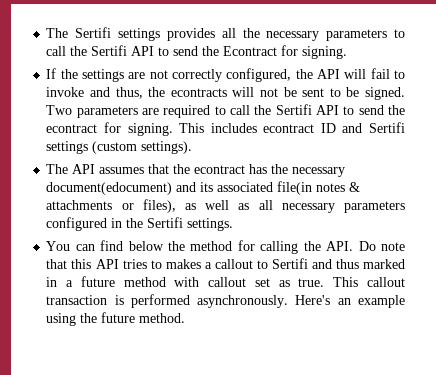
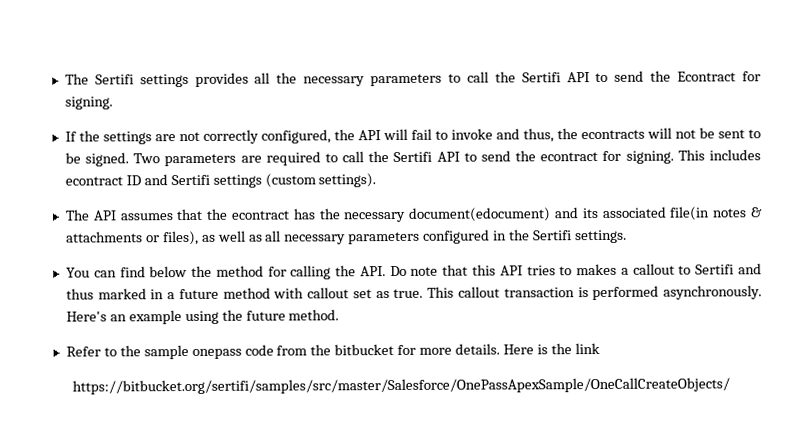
(186, 318) none -> [65,342,600,360] [71,377,730,395] // Refer to the sample onepass code from the bitbucket for more details. Here is the link // https://bitbucket.org/sertifi/samples/src/master/Salesforce/OnePassApexSample/OneCallCreateObjects/

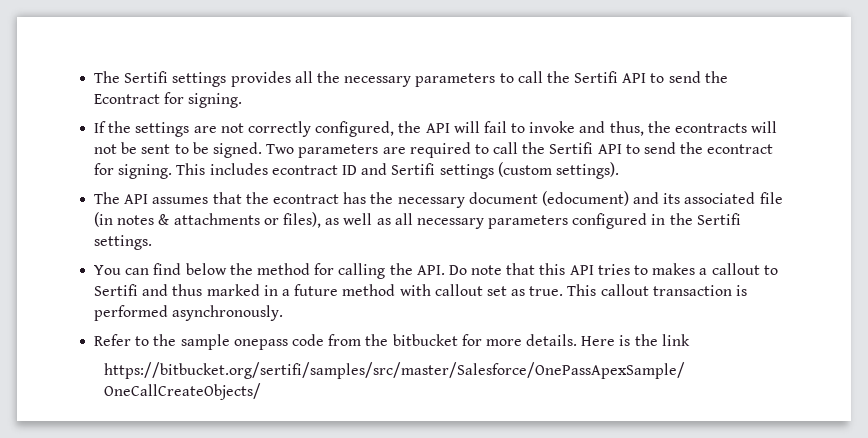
[408,207,552,222] document(edocument) -> [468,191,629,206] document (edocument)
[669,206,711,221] file(in -> [759,192,783,204] [94,212,114,227] file (in
[65,309,340,325] Here's an example using the future method. -> (284, 313) none

